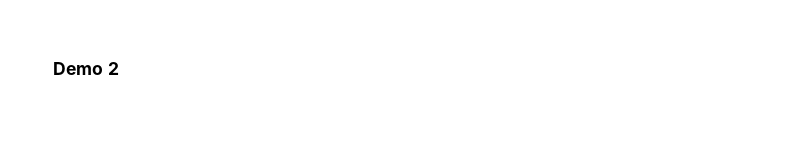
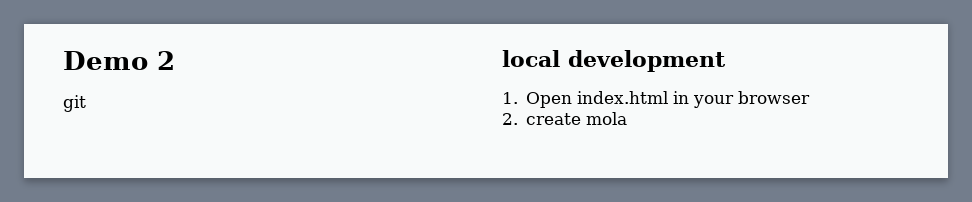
(119, 68) none -> [63,95,86,112] [502,50,726,72] [502,91,811,108] [502,112,628,125] // git // local development // 1. Open index.html in your browser // 2. create mola

